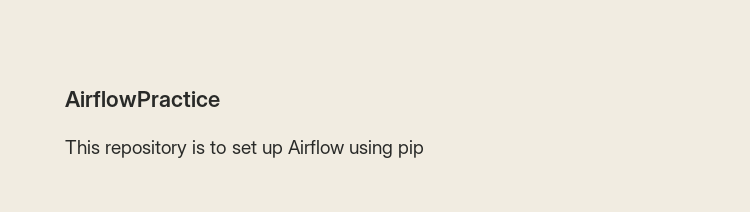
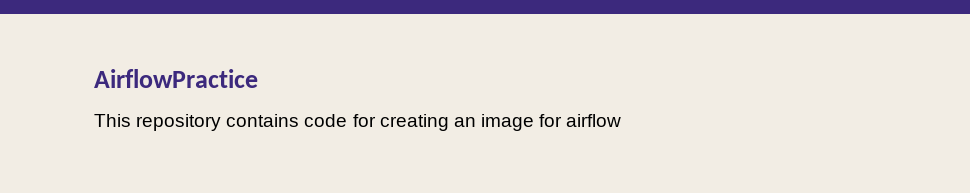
[192,140,425,158] is to set up Airflow using pip -> [226,114,622,131] contains code for creating an image for airflow

